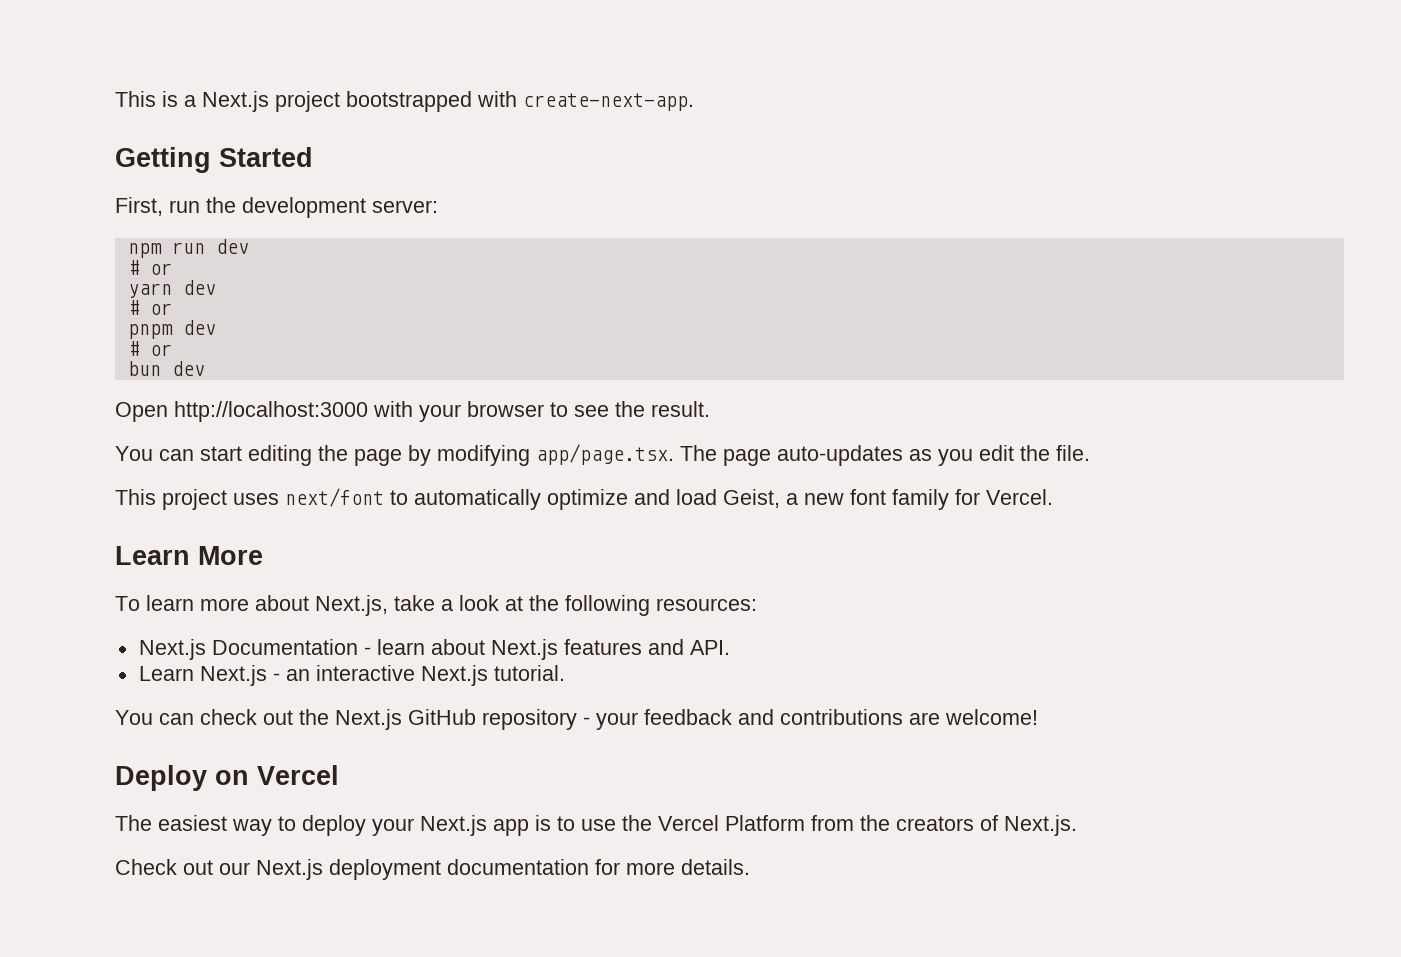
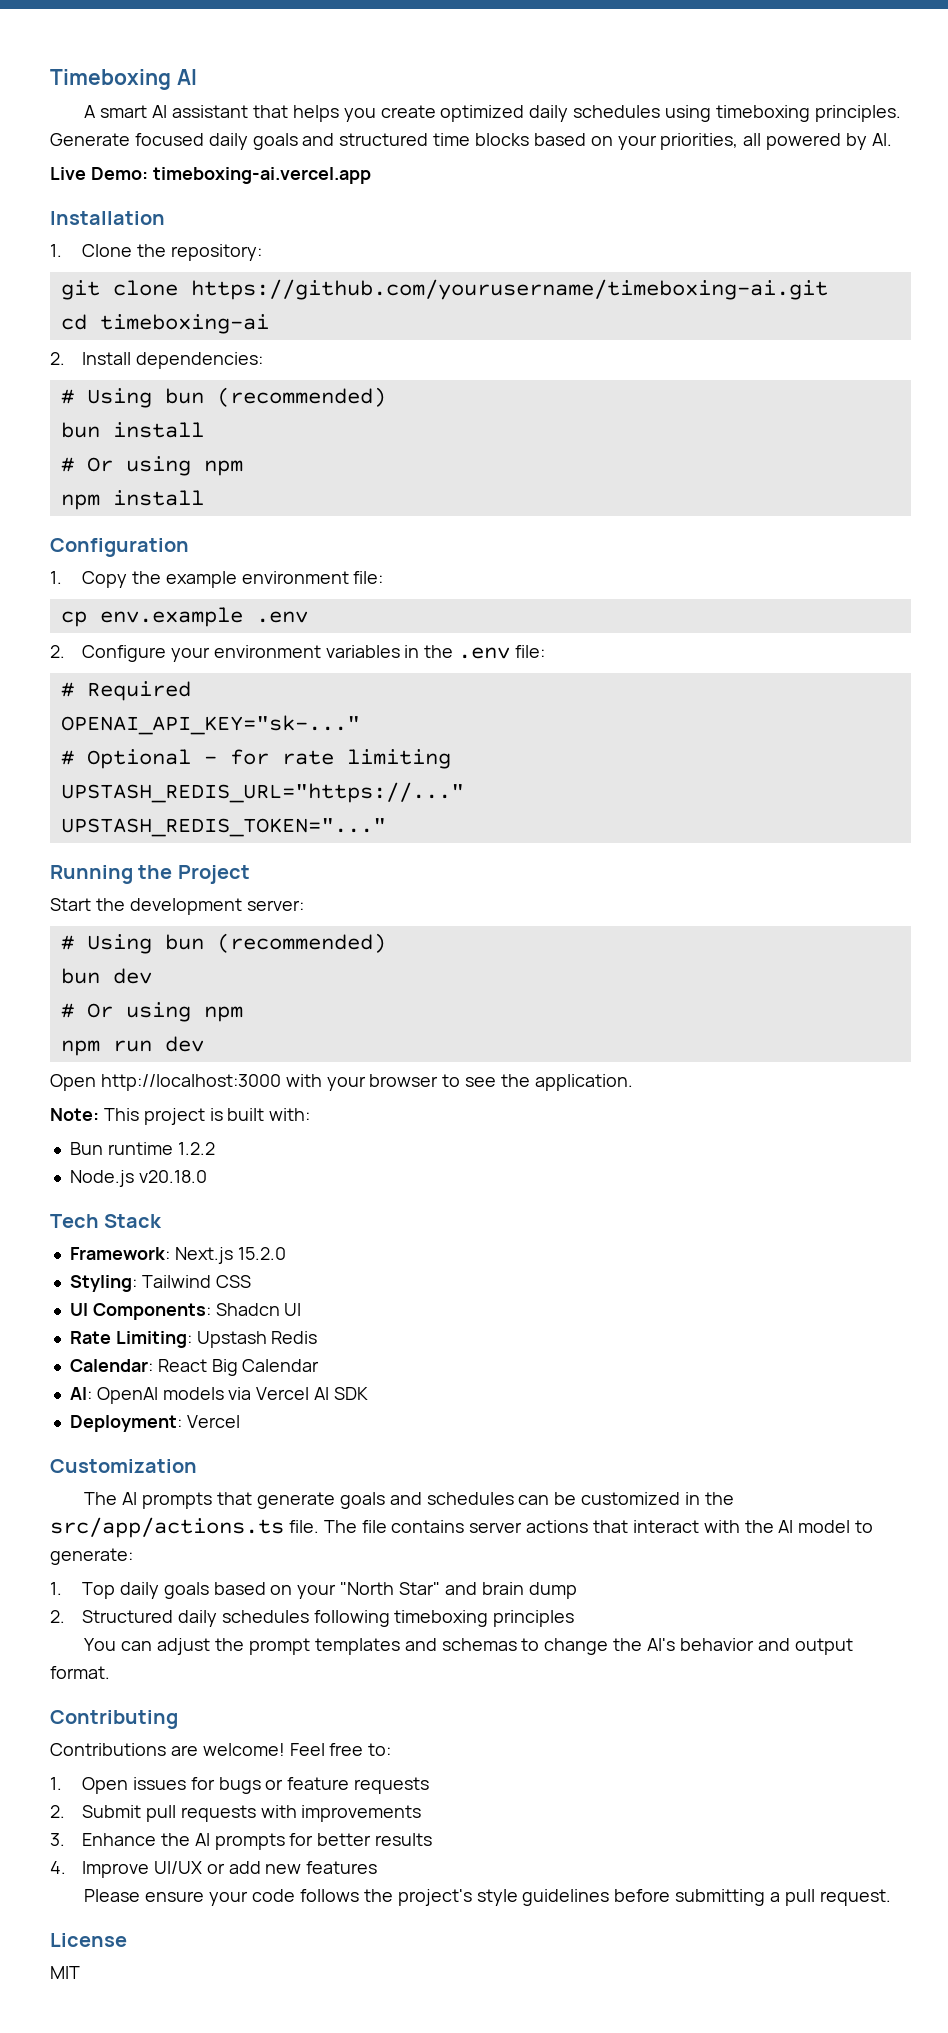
[115,91,694,112] [115,147,313,173] [115,197,438,218] [127,239,249,258] [127,260,172,275] [127,280,216,298] [127,300,172,315] [127,320,216,339] [127,341,172,356] [127,361,161,376] This is a Next.js project bootstrapped with create-next-app. // Getting Started // First, run the development server: // npm run dev // # or // yarn dev // # or // pnpm dev // # or // bun -> [50,69,197,90] [84,105,901,122] [50,133,892,150] [50,167,371,184] [50,211,165,225] [50,244,262,261] [60,279,828,300] [60,314,269,334] [50,352,263,369] [60,387,386,408] [60,422,204,438] [60,456,243,476] [60,490,204,510] [50,538,189,557] [50,571,384,588] [60,607,308,627] [50,645,546,662] [60,681,191,701] [60,715,360,735] [60,749,451,769] [60,782,464,803] [60,818,386,837] [50,865,250,884] [50,898,304,915] [60,933,386,954] [60,968,152,984] [60,1002,243,1022] [60,1040,152,1056] Timeboxing AI // A smart AI assistant that helps you create optimized daily schedules using timeboxing principles. Generate focused daily goals and structured time blocks based on your priorities, all powered by AI. // Live Demo: timeboxing-ai.vercel.app // Installation // 1. Clone the repository: // git clone https://github.com/yourusername/timeboxing-ai.git // cd timeboxing-ai // 2. Install dependencies: // # Using bun (recommended) // bun install // # Or using npm // npm install // Configuration // 1. Copy the example environment file: // cp env.example .env // 2. Configure your environment variables in the .env file: // # Required // OPENAI_API_KEY="sk-..." // # Optional - for rate limiting // UPSTASH_REDIS_URL="https://..." // UPSTASH_REDIS_TOKEN="..." // Running the Project // Start the development server: // # Using bun (recommended) // bun dev // # Or using npm // npm run
[651,401,710,417] [115,444,1090,466] [115,488,1053,510] [115,546,263,565] [115,595,757,616] [138,639,730,660] [138,665,565,686] [115,709,1038,730] [115,765,339,791] [115,815,1077,836] [115,859,750,880] result. // You can start editing the page by modifying app/page.tsx. The page auto-updates as you edit the file. // This project uses next/font to automatically optimize and load Geist, a new font family for Vercel. // Learn More // To learn more about Next.js, take a look at the following resources: // Next.js Documentation - learn about Next.js features and API. // Learn Next.js - an interactive Next.js tutorial. // You can check out the Next.js GitHub repository - your feedback and contributions are welcome! // Deploy on Vercel // The easiest way to deploy your Next.js app is to use the Vercel Platform from the creators of Next.js. // Check out our Next.js deployment documentation for more details. -> [534,1074,633,1091] [50,1108,311,1125] [69,1142,215,1155] [69,1170,207,1187] [50,1214,163,1228] [69,1247,286,1264] [69,1275,251,1292] [69,1303,302,1320] [69,1331,318,1348] [69,1359,320,1376] [69,1387,368,1404] [69,1415,240,1432] [50,1459,197,1473] [84,1492,734,1509] [50,1517,874,1538] [50,1548,133,1565] [50,1582,577,1599] [50,1610,575,1627] [84,1638,853,1655] [50,1666,110,1679] [50,1710,178,1729] [50,1743,392,1756] [50,1777,430,1794] [50,1805,422,1822] [50,1833,433,1850] [50,1861,378,1878] [84,1889,891,1906] [50,1933,127,1947] [50,1966,80,1979] application. // Note: This project is built with: // Bun runtime 1.2.2 // Node.js v20.18.0 // Tech Stack // Framework: Next.js 15.2.0 // Styling: Tailwind CSS // UI Components: Shadcn UI // Rate Limiting: Upstash Redis // Calendar: React Big Calendar // AI: OpenAI models via Vercel AI SDK // Deployment: Vercel // Customization // The AI prompts that generate goals and schedules can be customized in the src/app/actions.ts file. The file contains server actions that interact with the AI model to generate: // 1. Top daily goals based on your "North Star" and brain dump // 2. Structured daily schedules following timeboxing principles // You can adjust the prompt templates and schemas to change the AI's behavior and output format. // Contributing // Contributions are welcome! Feel free to: // 1. Open issues for bugs or feature requests // 2. Submit pull requests with improvements // 3. Enhance the AI prompts for better results // 4. Improve UI/UX or add new features // Please ensure your code follows the project's style guidelines before submitting a pull request. // License // MIT

